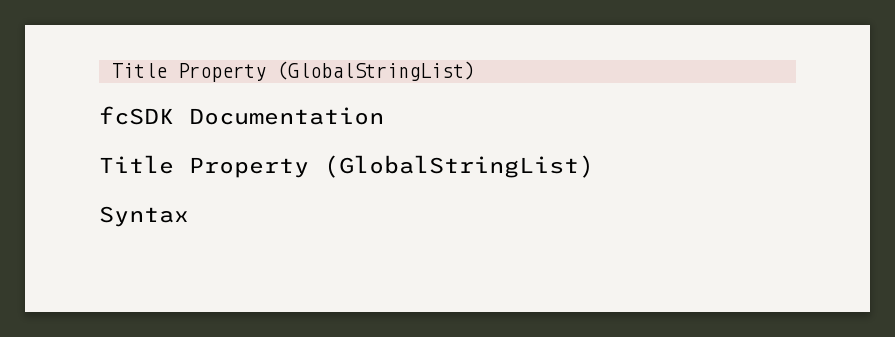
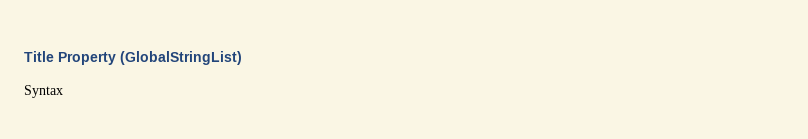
[111,61,475,82] [99,106,384,125] [99,155,594,178] Title Property (GlobalStringList) // fcSDK Documentation // Title Property (GlobalStringList) -> [24,51,242,65] Title Property (GlobalStringList)

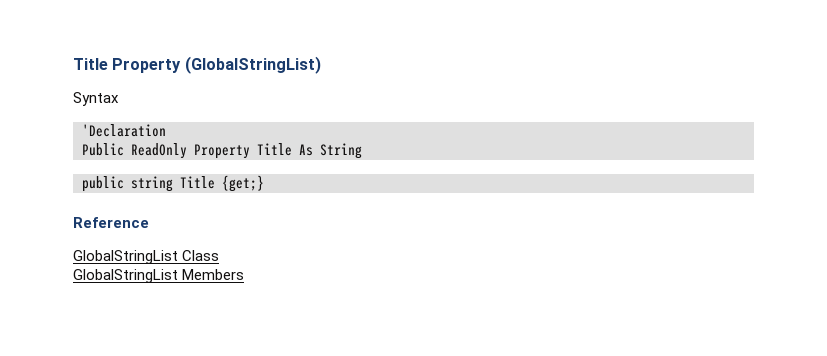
(63, 91) none -> [82,124,166,137] [82,143,362,159] [82,175,264,192] [73,217,149,228] [73,250,220,264] [73,269,245,283] // 'Declaration // Public ReadOnly Property Title As String // public string Title {get;} // Reference // GlobalStringList Class // GlobalStringList Members

